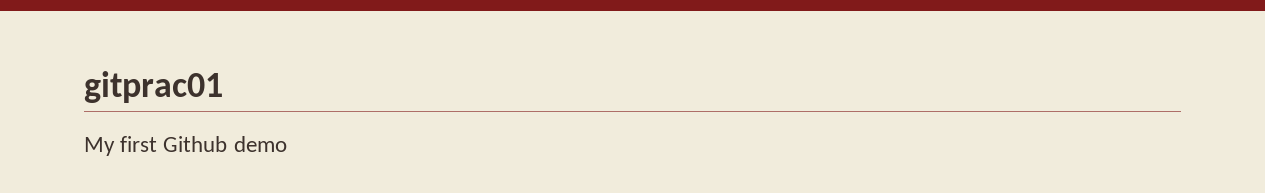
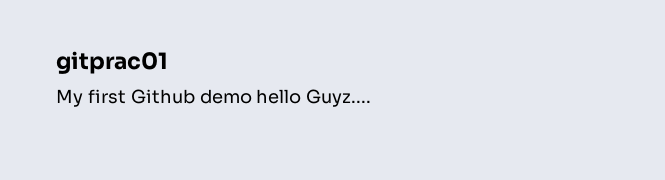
(287, 144) none -> [256,89,372,107] hello Guyz....

